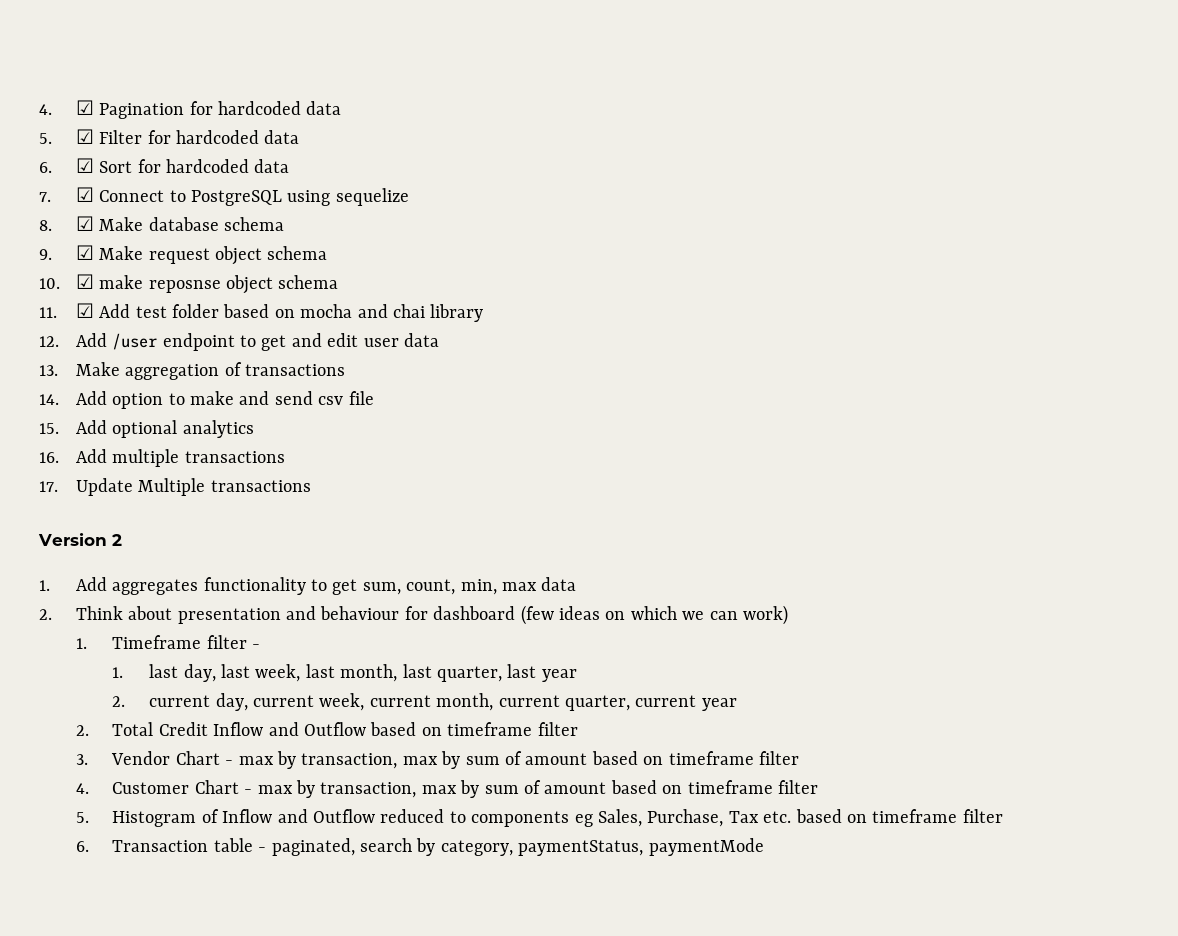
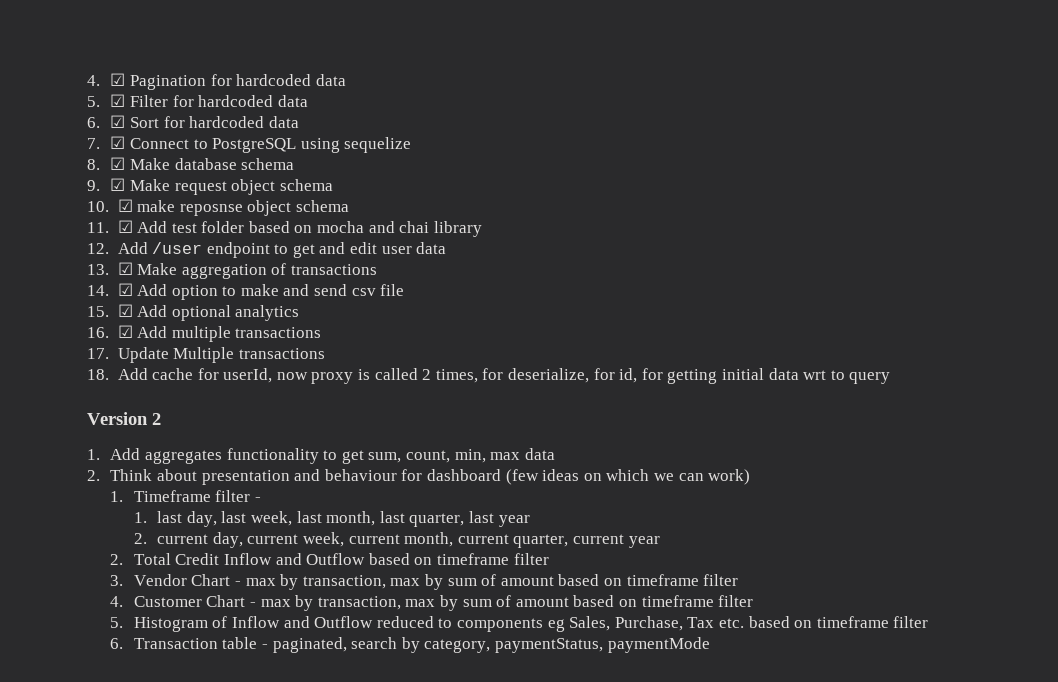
(58, 370) none -> [117,262,133,275] ☑
(59, 399) none -> [117,283,133,296] ☑
(59, 428) none -> [117,304,133,317] ☑
(59, 457) none -> [117,325,133,338] ☑
(311, 486) none -> [87,368,891,384] // 18. Add cache for userId, now proxy is called 2 times, for deserialize, for id, for getting initial data wrt to query

